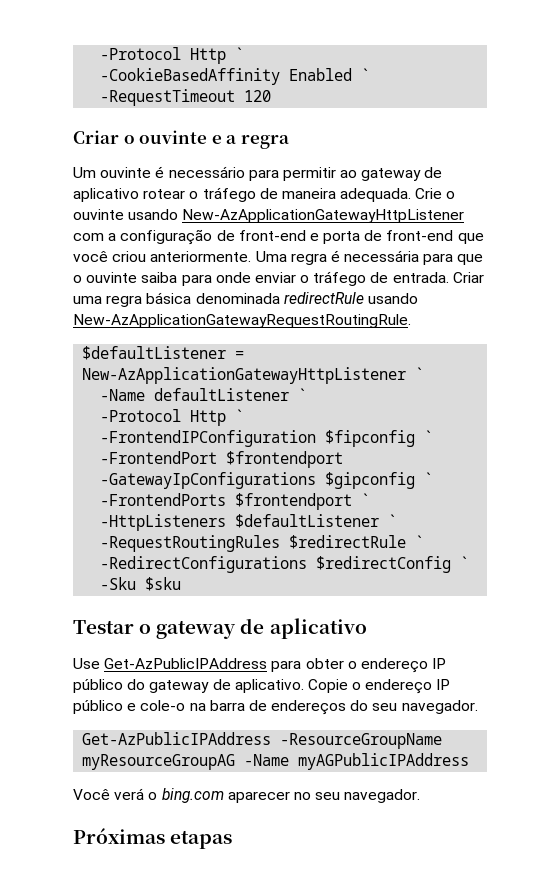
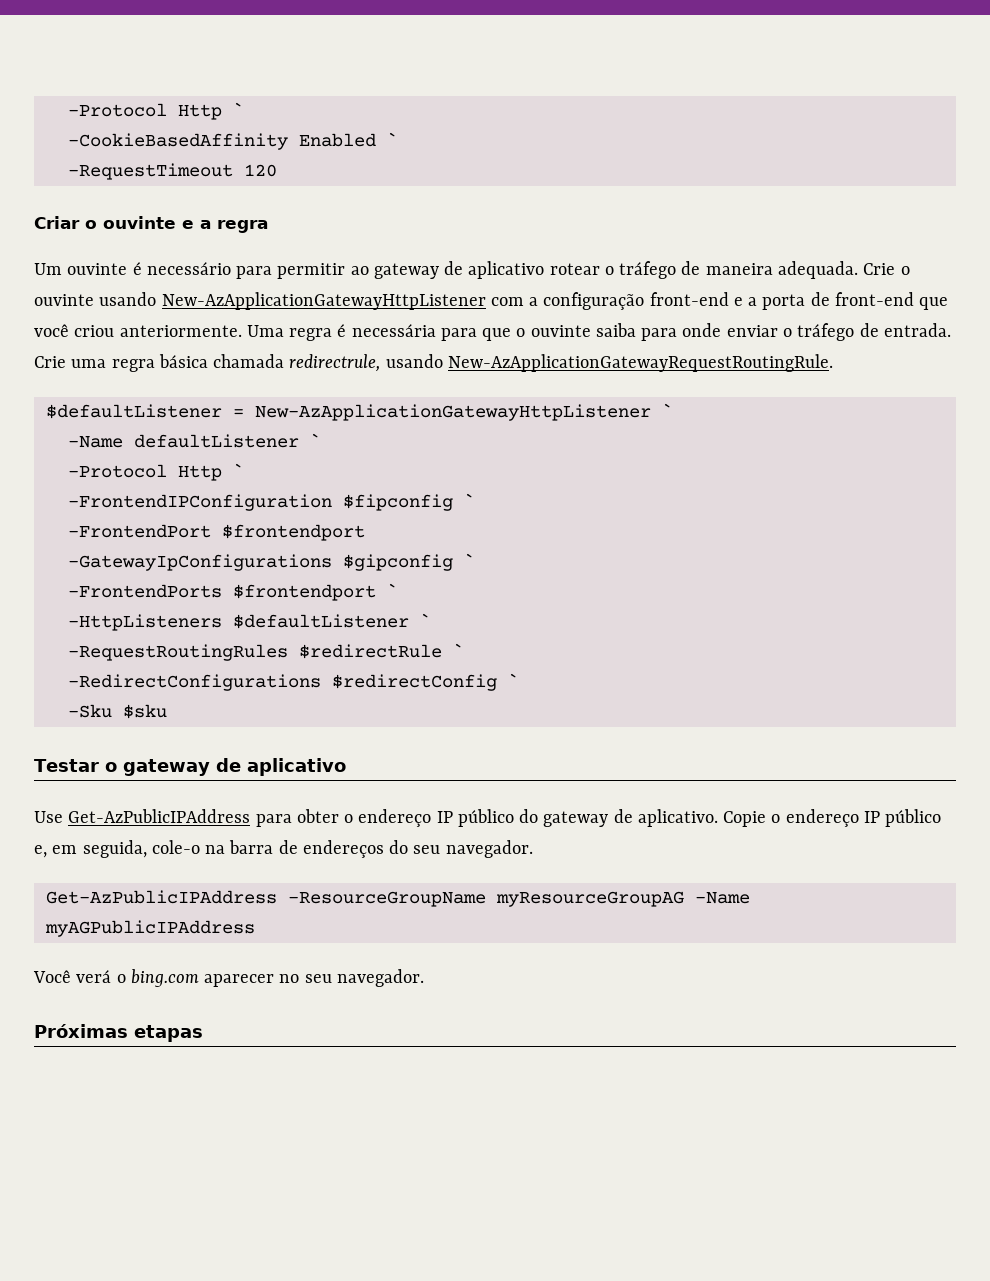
[216,230,235,241] de -> (645, 301) none
(319, 237) none -> [748,297,758,306] a
[452,272,484,283] Criar -> [34,356,66,368] Crie
[195,292,364,304] denominada redirectRule -> [213,354,381,372] chamada redirectrule,
[127,703,137,711] e -> [34,840,147,858] e, em seguida,

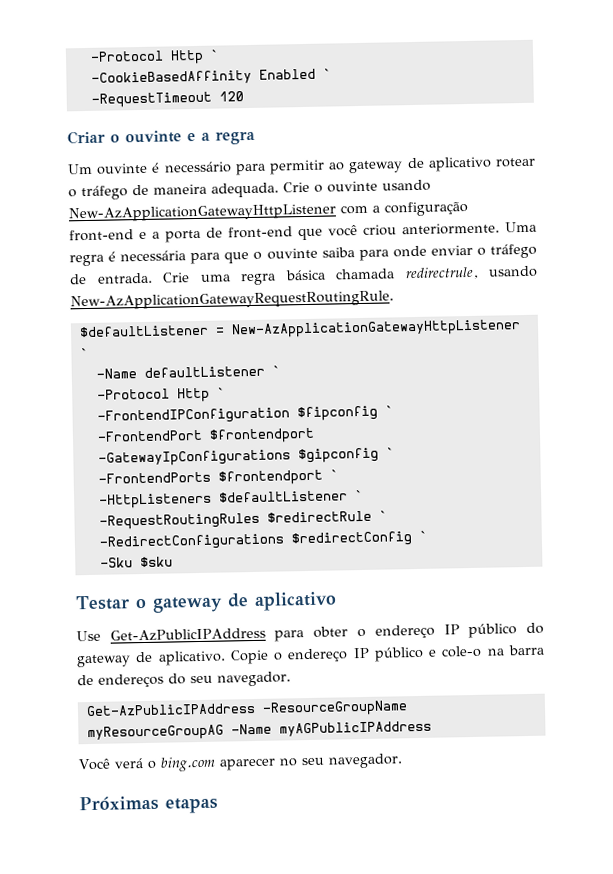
[34,840,147,858] e, em seguida, -> [428,649,438,657] e

